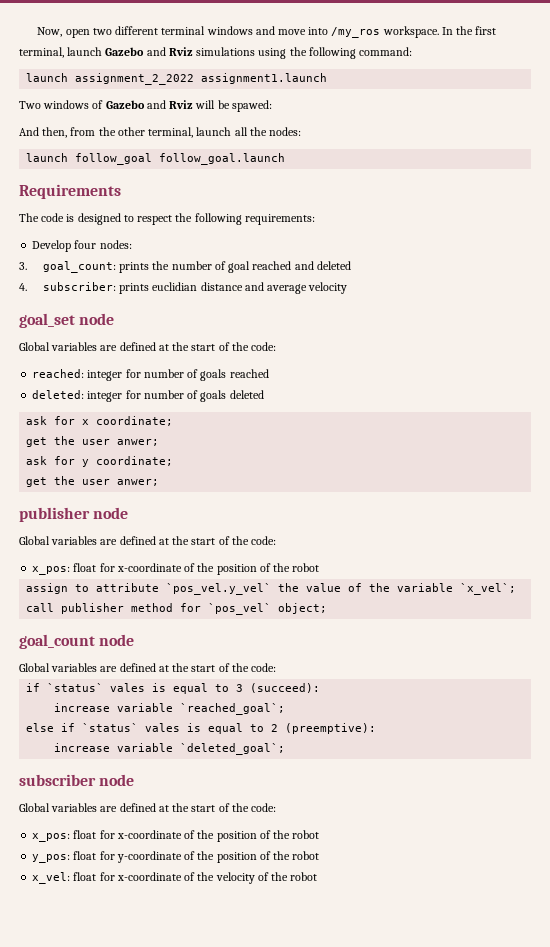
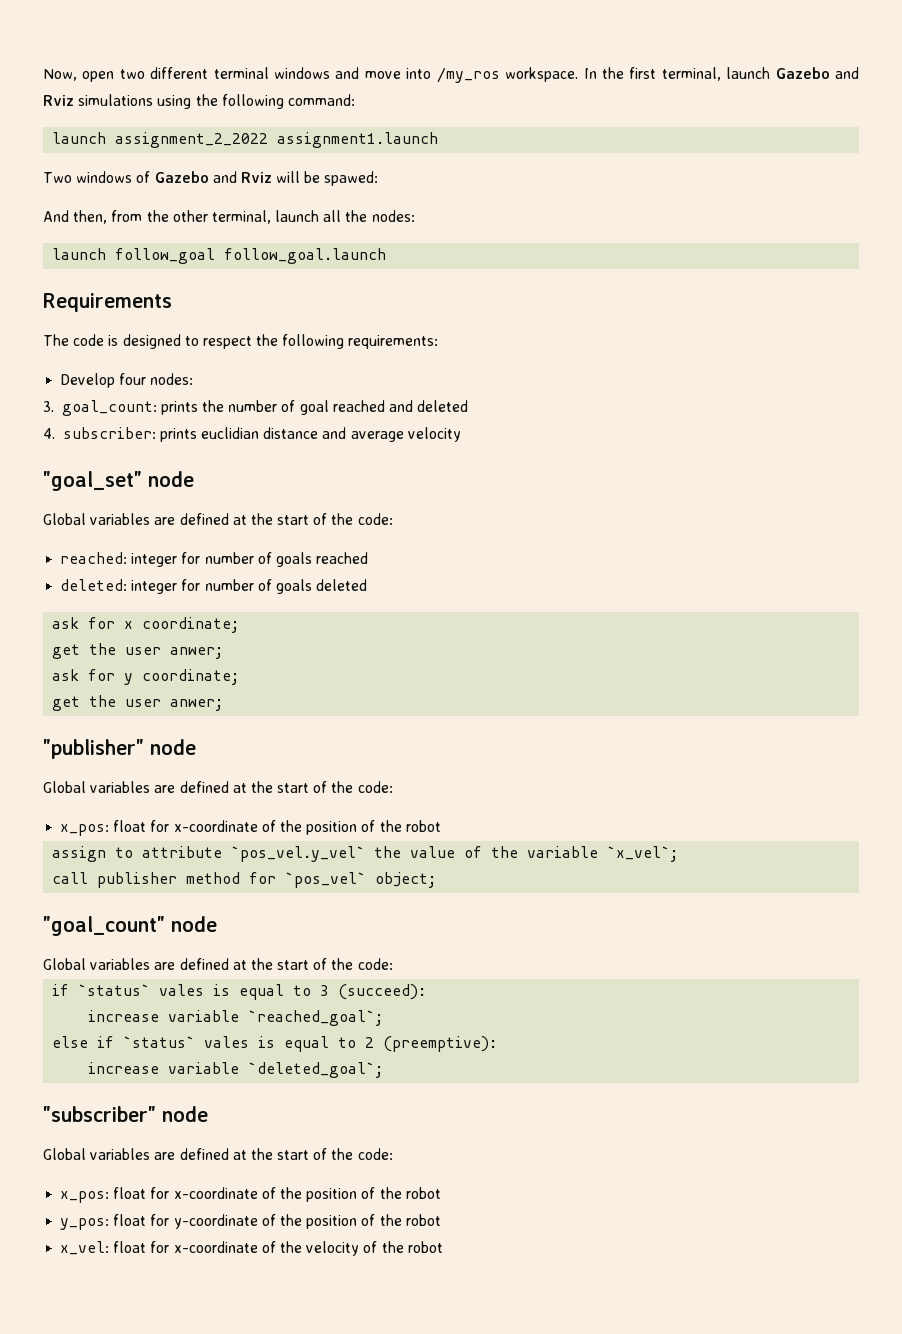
[19,313,75,328] goal_set -> [43,471,142,491] "goal_set"
[19,507,90,522] publisher -> [43,739,144,759] "publisher"
[19,634,95,649] goal_count -> [43,916,165,936] "goal_count"
[19,774,96,786] subscriber -> [43,1106,156,1122] "subscriber"

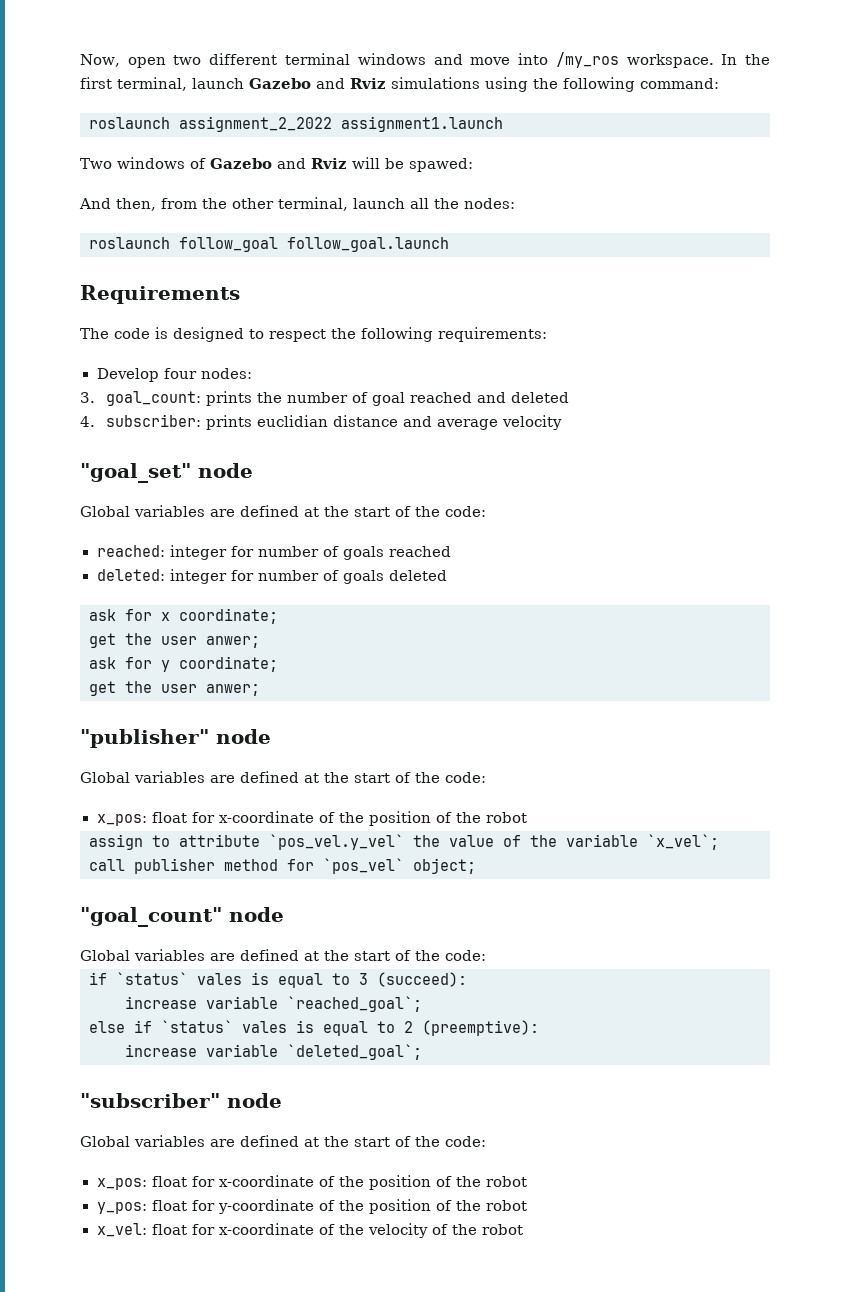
[52,132,107,144] launch -> [89,117,170,129] roslaunch
[52,248,107,260] launch -> [89,237,170,249] roslaunch

